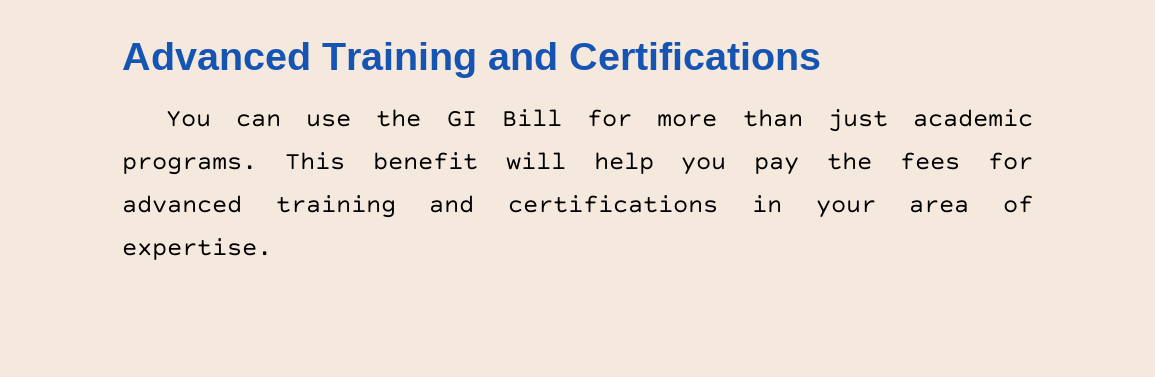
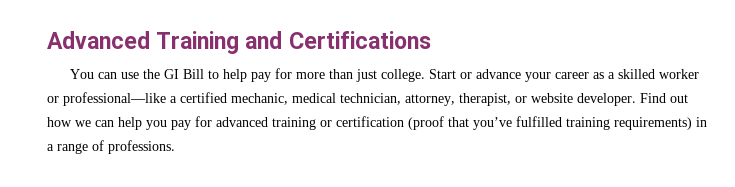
(562, 117) none -> [207,69,271,82] to help pay
[913,109,1033,127] [122,152,566,175] academic programs. This benefit will -> [380,69,699,82] [47,92,688,106] [47,117,114,127] college. Start or advance your career as a skilled worker or professional—like a certified mechanic, medical technician, attorney, therapist, or website developer. Find out how we can
[827,152,961,170] the fees -> (191, 125) none
[429,195,1033,218] [122,238,272,260] and certifications in your area of expertise. -> [320,116,707,130] [47,140,175,154] or certification (proof that you’ve fulfilled training requirements) in a range of professions.

